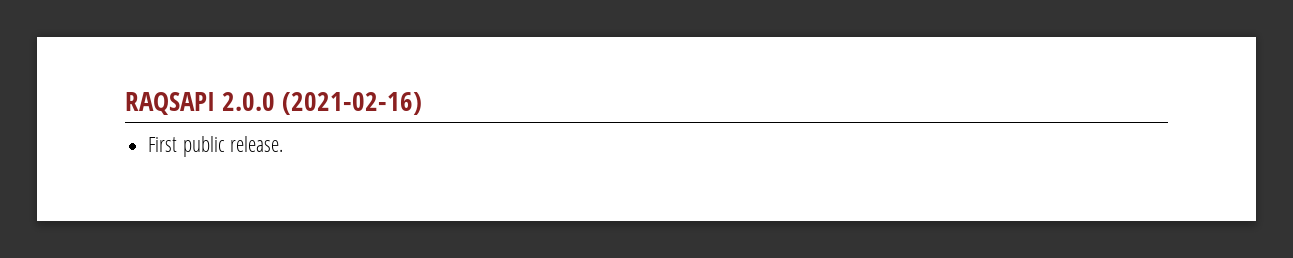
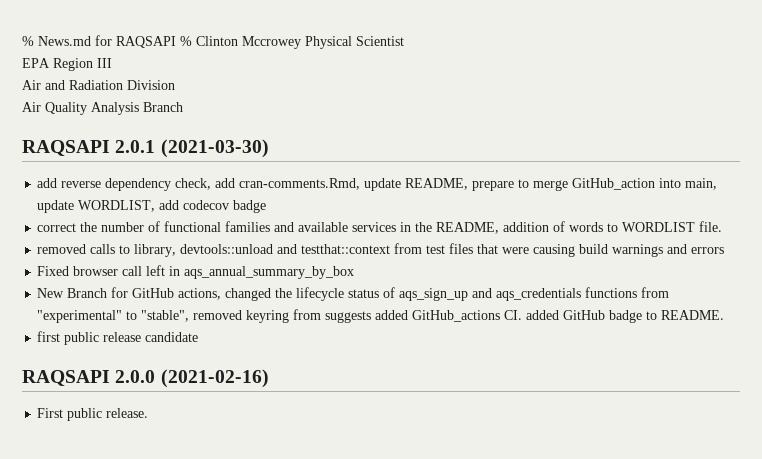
(125, 103) none -> [22,35,404,49] [22,58,112,71] [22,80,175,90] [22,102,183,115] [22,139,269,158] [37,178,718,191] [37,200,267,213] [37,221,723,234] [37,243,725,257] [37,265,355,279] [37,287,670,301] [37,309,725,323] [37,331,199,345] % News.md for RAQSAPI % Clinton Mccrowey Physical Scientist // EPA Region III // Air and Radiation Division // Air Quality Analysis Branch // RAQSAPI 2.0.1 (2021-03-30) // add reverse dependency check, add cran-comments.Rmd, update README, prepare to merge GitHub_action into main, update WORDLIST, add codecov badge // correct the number of functional families and available services in the README, addition of words to WORDLIST file. // removed calls to library, devtools::unload and testthat::context from test files that were causing build warnings and errors // Fixed browser call left in aqs_annual_summary_by_box // New Branch for GitHub actions, changed the lifecycle status of aqs_sign_up and aqs_credentials functions from "experimental" to "stable", removed keyring from suggests added GitHub_actions CI. added GitHub badge to README. // first public release candidate //

